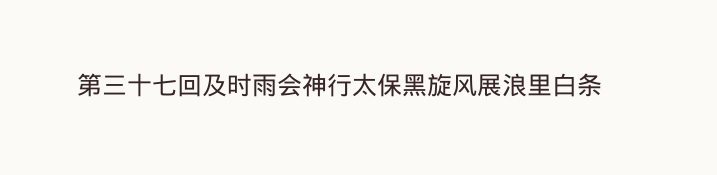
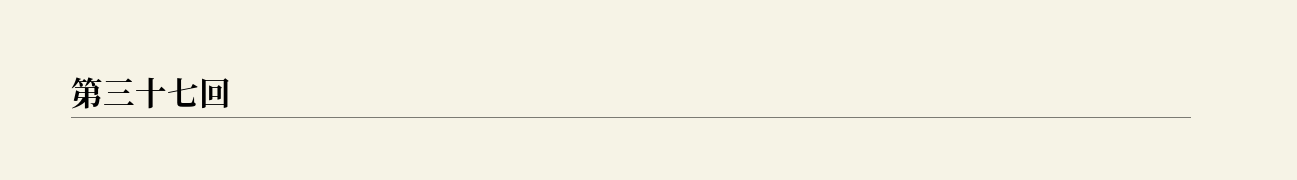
[202,73,602,97] 及时雨会神行太保黑旋风展浪里白条 -> (231, 93) none

